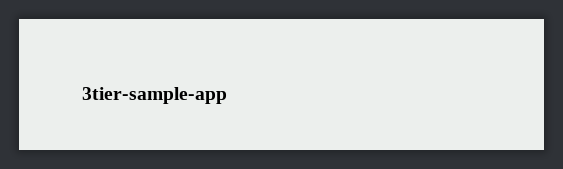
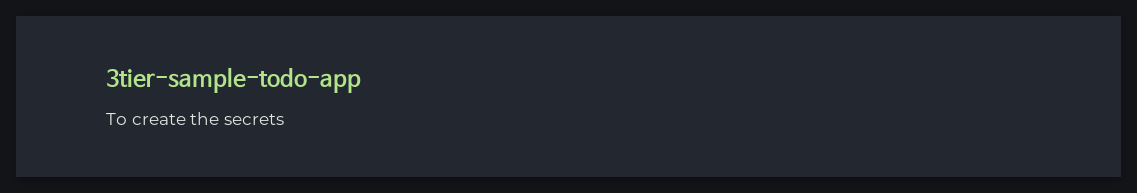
[82,87,227,104] 3tier-sample-app -> [106,67,361,93] [106,112,284,125] 3tier-sample-todo-app // To create the secrets

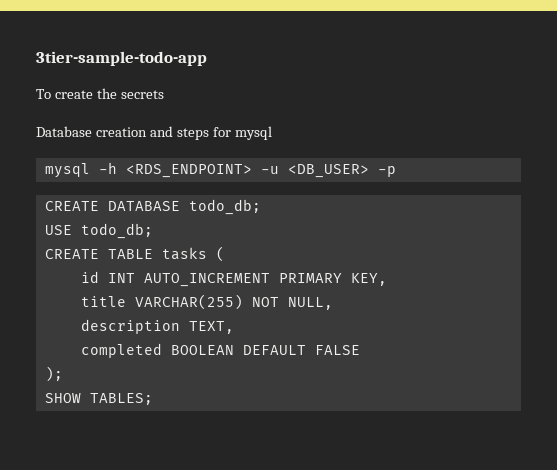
(284, 119) none -> [36,126,272,140] [44,162,396,178] [44,199,261,215] [44,223,153,239] [44,246,225,262] [80,271,387,287] [80,294,333,310] [80,319,234,334] [80,343,360,358] [44,366,63,382] [44,393,153,405] // Database creation and steps for mysql // mysql -h <RDS_ENDPOINT> -u <DB_USER> -p // CREATE DATABASE todo_db; // USE todo_db; // CREATE TABLE tasks ( // id INT AUTO_INCREMENT PRIMARY KEY, // title VARCHAR(255) NOT NULL, // description TEXT, // completed BOOLEAN DEFAULT FALSE // ); // SHOW TABLES;

